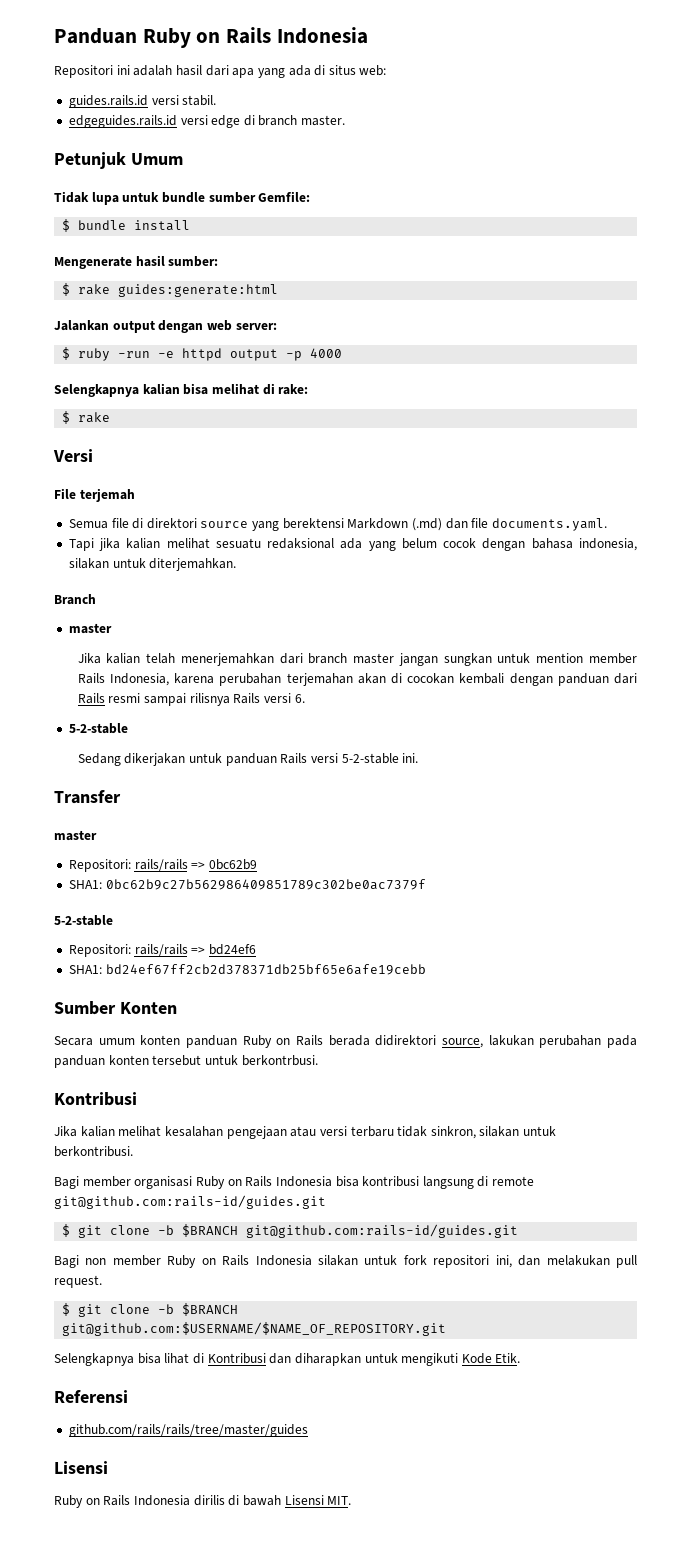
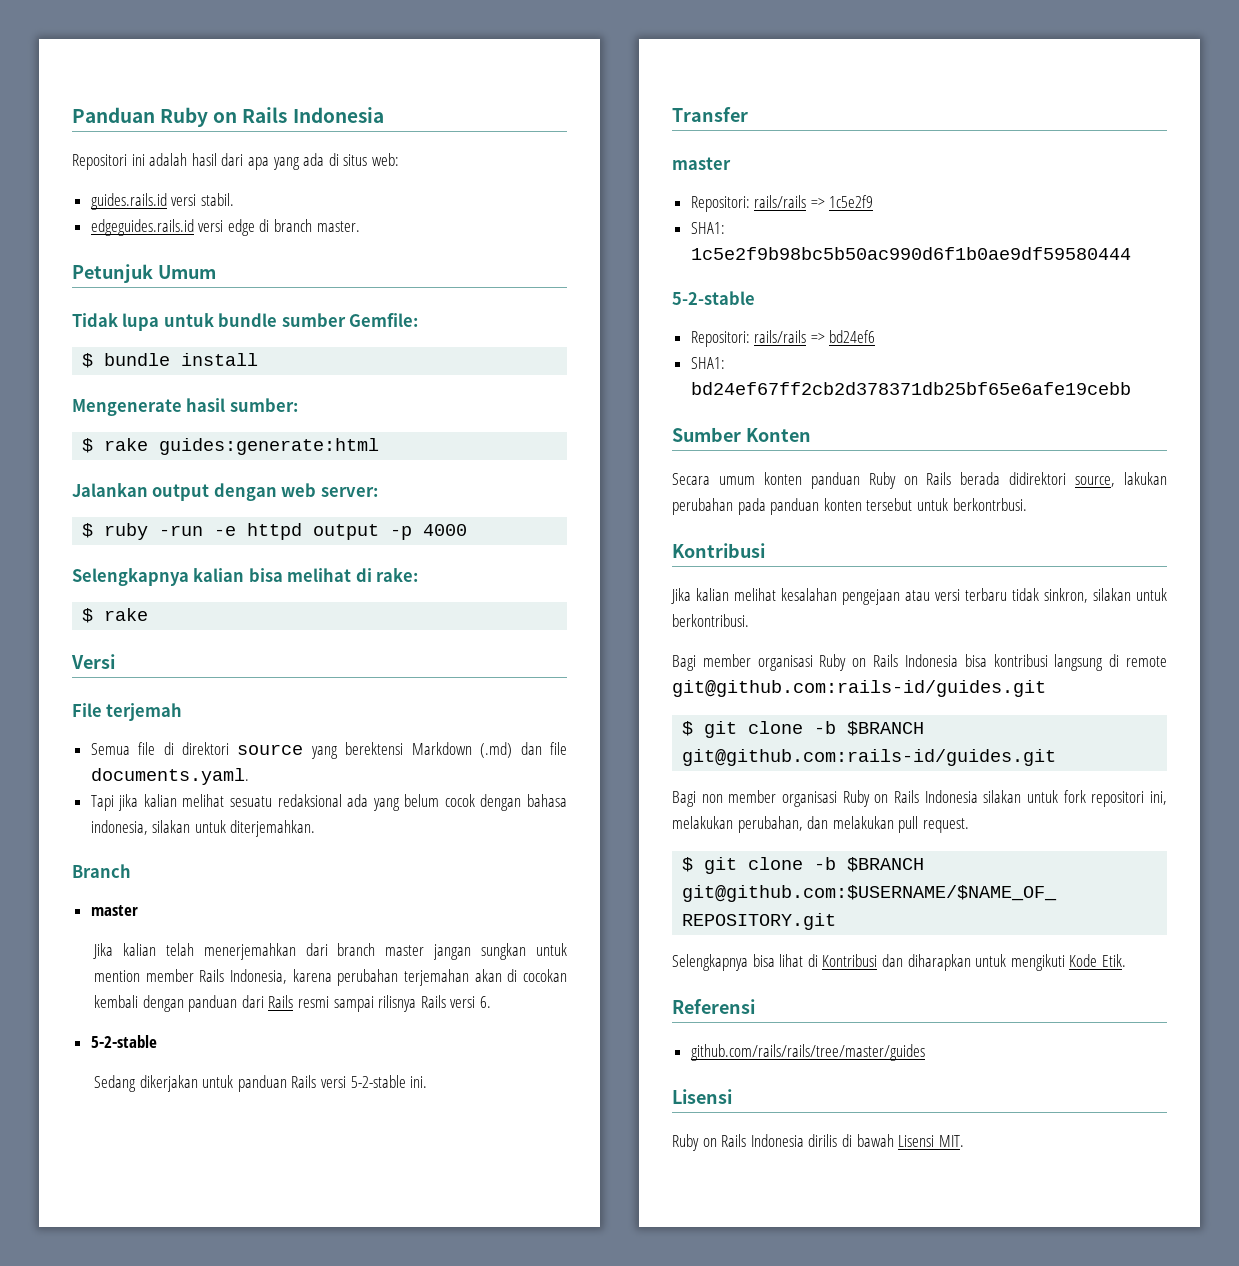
[208,859,257,870] [68,879,426,890] 0bc62b9 // SHA1: 0bc62b9c27b562986409851789c302be0ac7379f -> [829,195,874,208] [690,222,725,234] [690,247,1131,260] 1c5e2f9 // SHA1: 1c5e2f9b98bc5b50ac990d6f1b0ae9df59580444
(161, 1260) none -> [782,791,837,807] organisasi
(512, 1261) none -> [672,816,803,833] melakukan perubahan,

